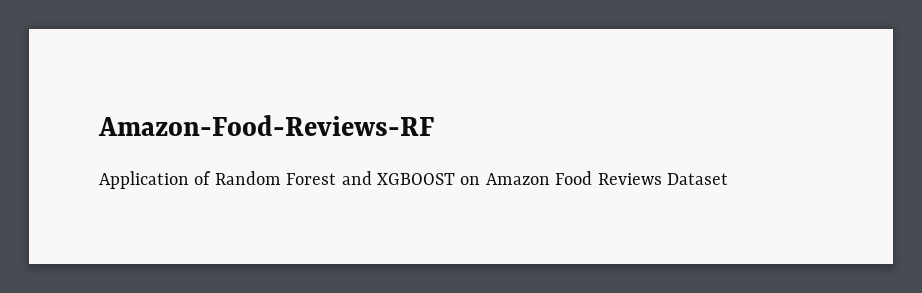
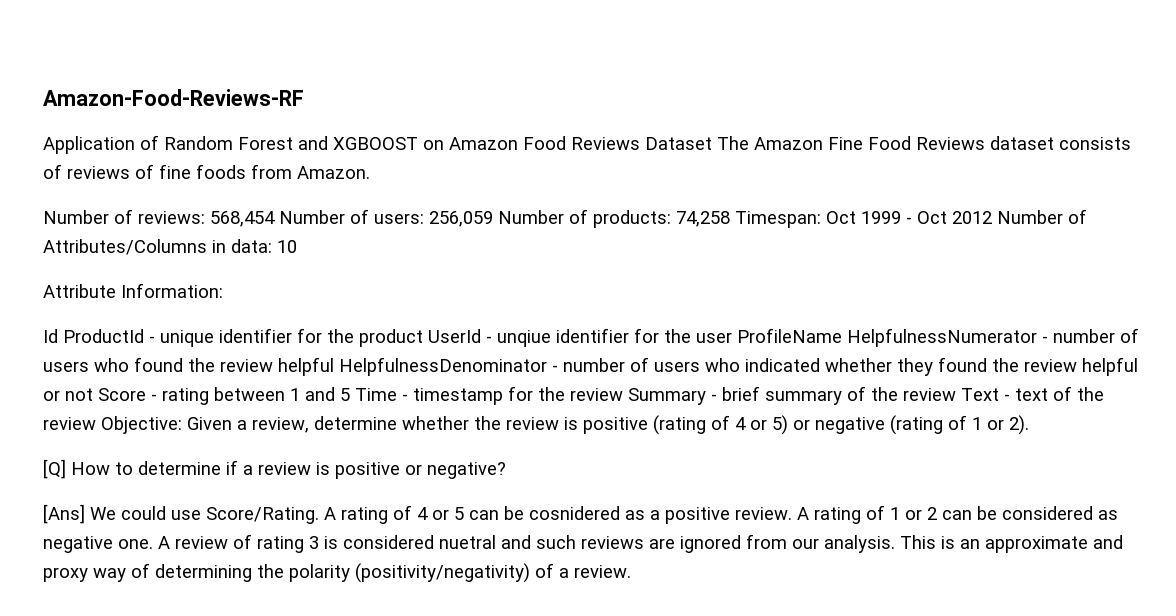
(728, 179) none -> [717,136,1131,150] [43,164,370,179] [43,209,1087,228] [43,239,297,255] [43,283,223,298] [43,328,1139,347] [43,357,1138,376] [43,386,1104,405] [43,415,1029,435] [43,459,506,479] [43,504,1118,524] [43,534,1123,553] [43,563,631,583] The Amazon Fine Food Reviews dataset consists of reviews of fine foods from Amazon. // Number of reviews: 568,454 Number of users: 256,059 Number of products: 74,258 Timespan: Oct 1999 - Oct 2012 Number of Attributes/Columns in data: 10 // Attribute Information: // Id ProductId - unique identifier for the product UserId - unqiue identifier for the user ProfileName HelpfulnessNumerator - number of users who found the review helpful HelpfulnessDenominator - number of users who indicated whether they found the review helpful or not Score - rating between 1 and 5 Time - timestamp for the review Summary - brief summary of the review Text - text of the review Objective: Given a review, determine whether the review is positive (rating of 4 or 5) or negative (rating of 1 or 2). // [Q] How to determine if a review is positive or negative? // [Ans] We could use Score/Rating. A rating of 4 or 5 can be cosnidered as a positive review. A rating of 1 or 2 can be considered as negative one. A review of rating 3 is considered nuetral and such reviews are ignored from our analysis. This is an approximate and proxy way of determining the polarity (positivity/negativity) of a review.

